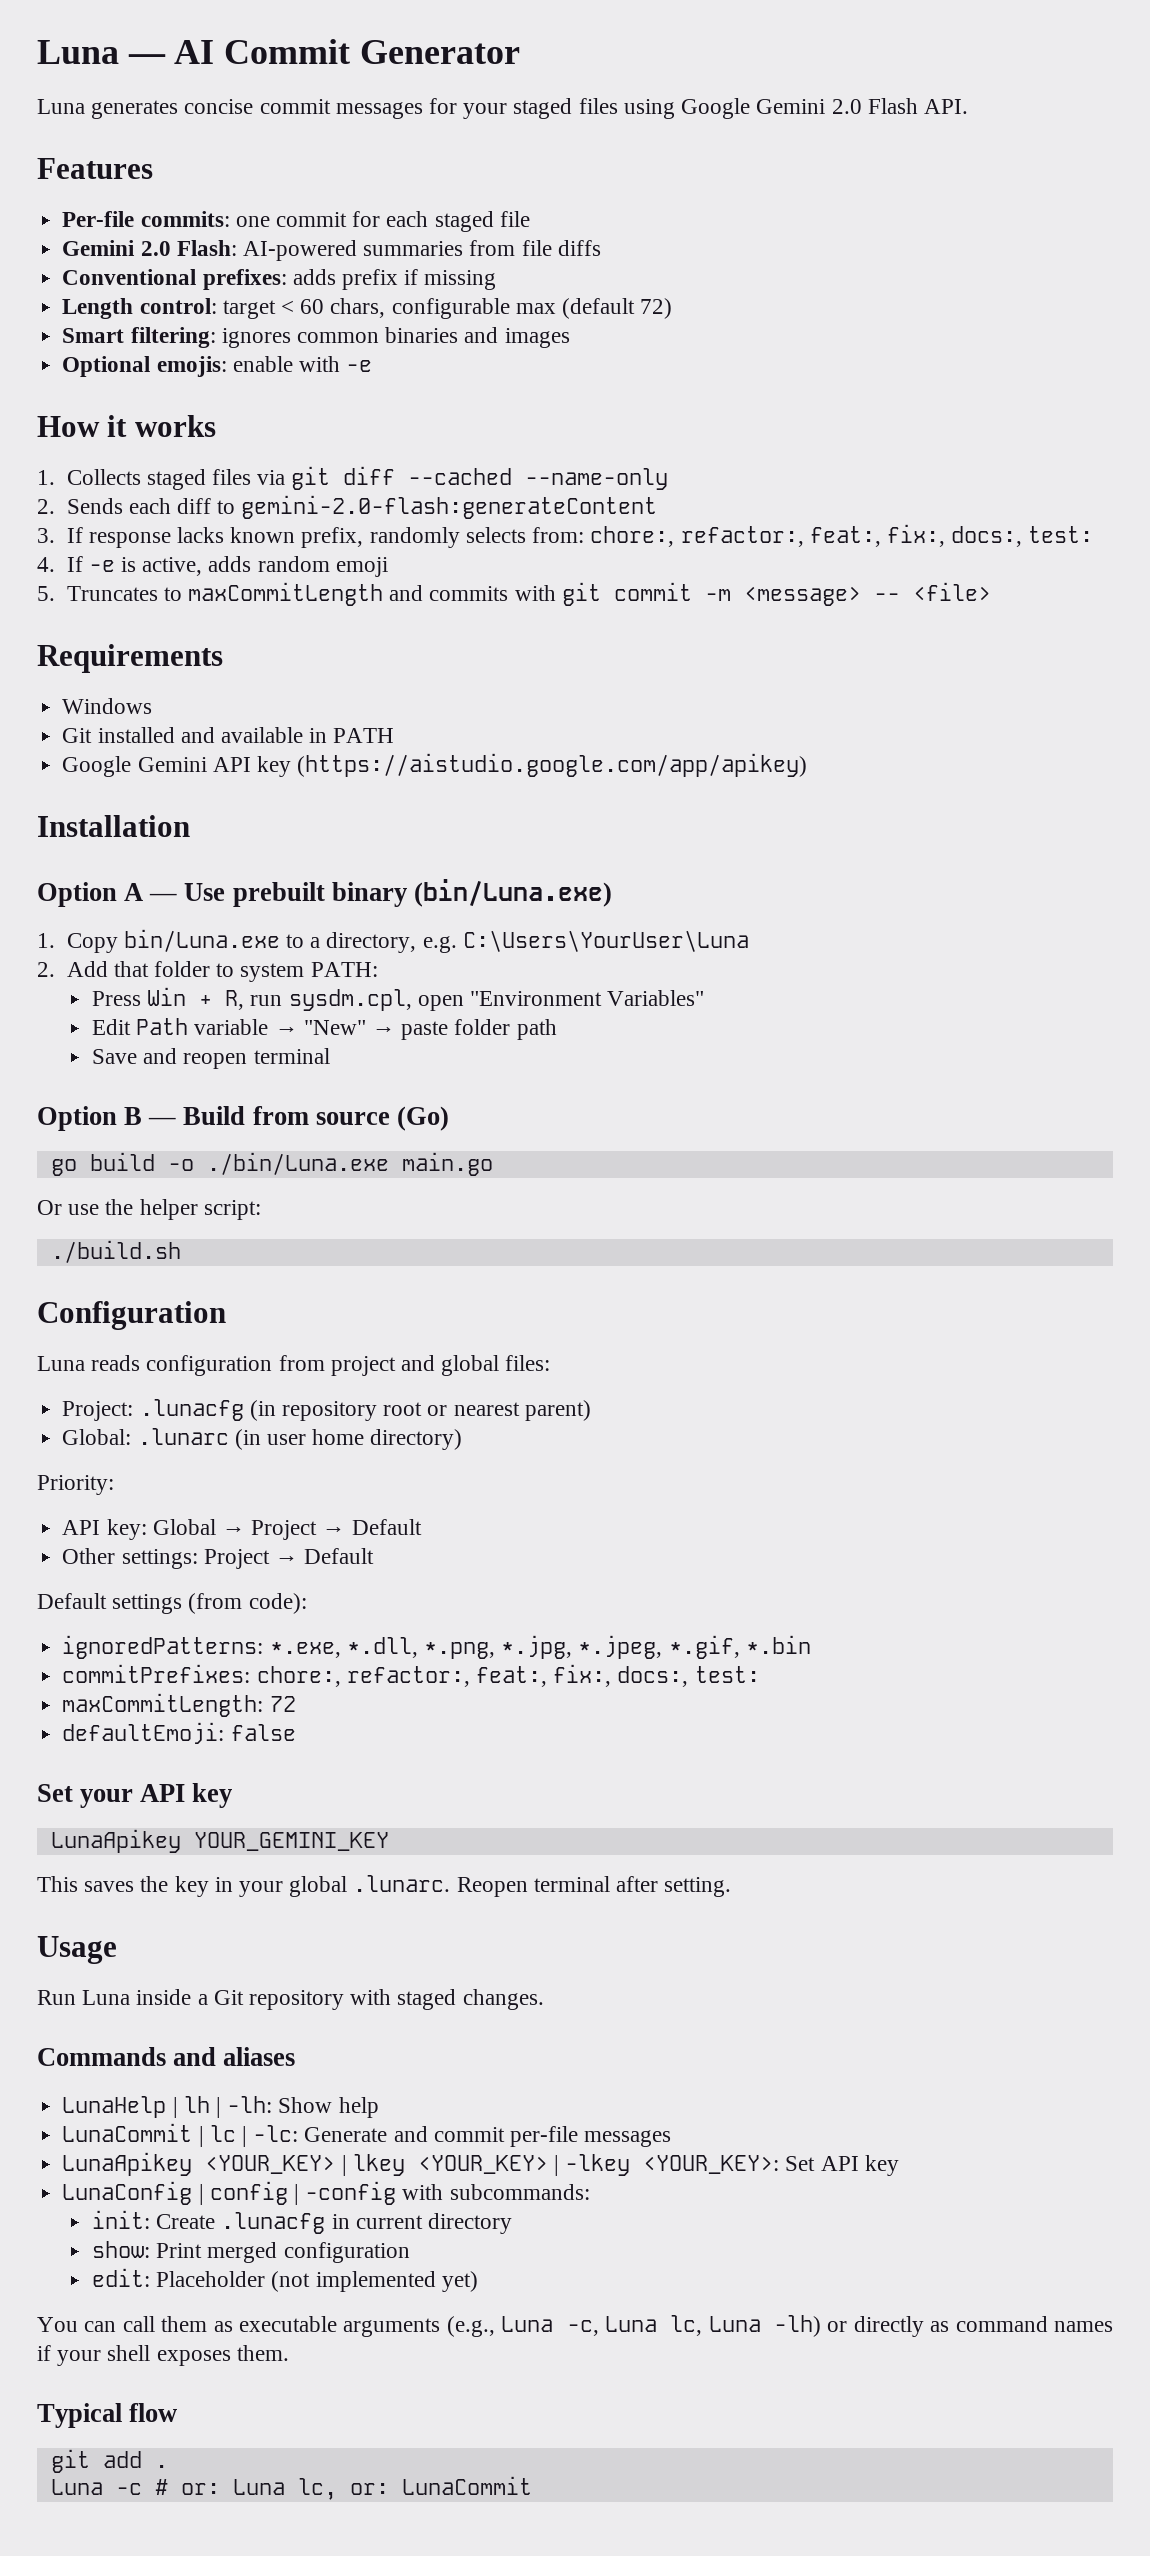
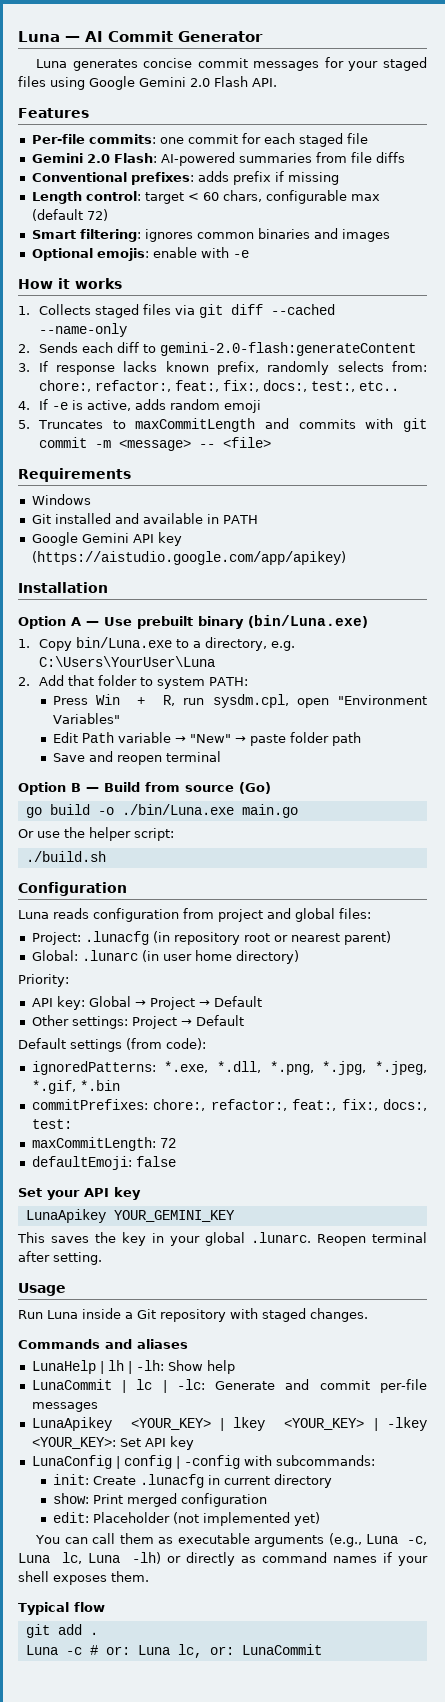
[1028,526,1094,543] test: -> [310,381,399,392] test:, etc..

